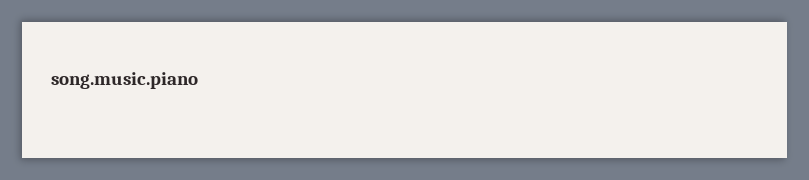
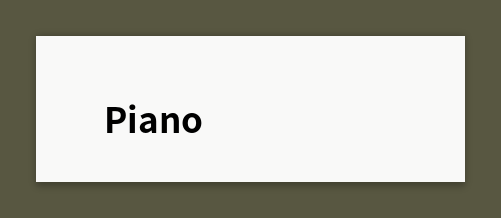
[51,72,198,89] song.music.piano -> [104,104,203,133] Piano

